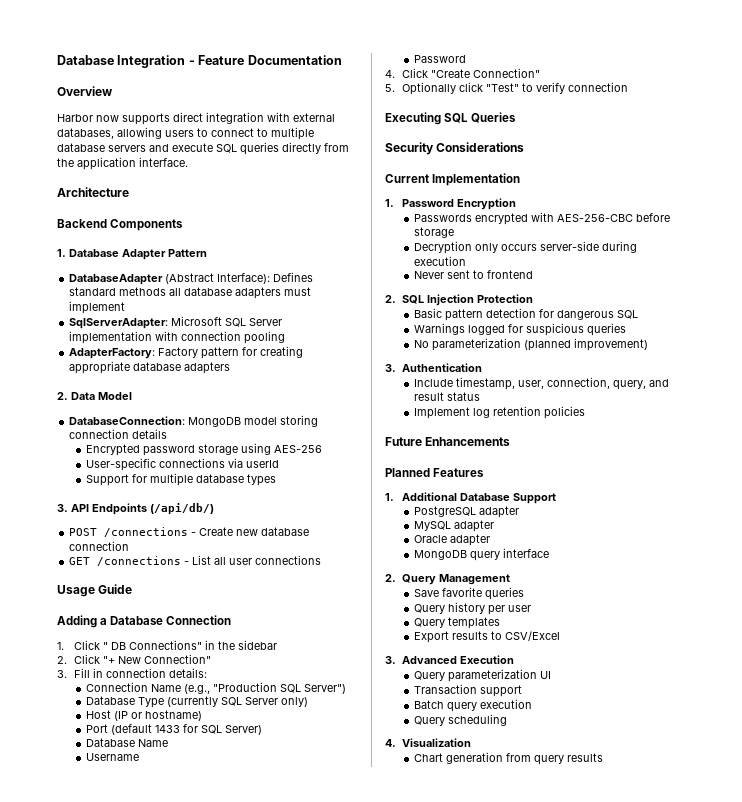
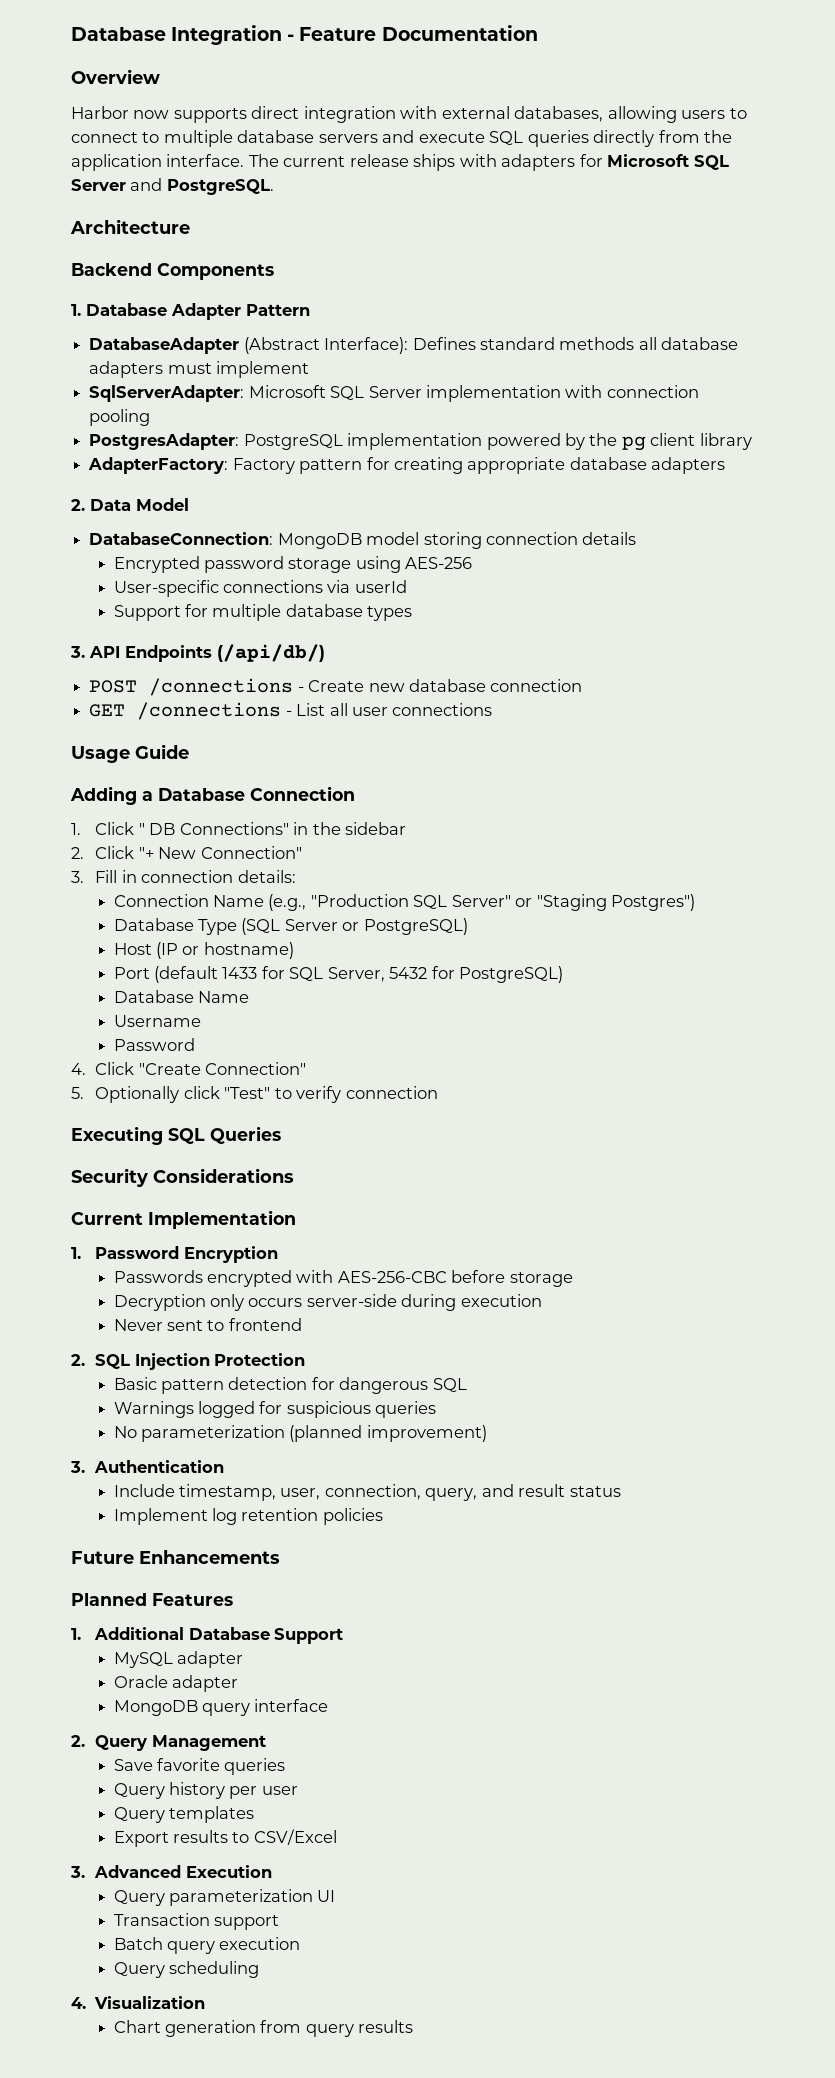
(188, 162) none -> [248,154,729,171] [71,178,274,195] The current release ships with adapters for Microsoft SQL Server and PostgreSQL.
(286, 337) none -> [89,433,752,451] // PostgresAdapter: PostgreSQL implementation powered by the pg client library
[304,684,347,694] [86,696,309,708] Server") // Database Type (currently SQL Server only) -> [451,894,696,911] [113,918,468,935] Server" or "Staging Postgres") // Database Type (SQL Server or PostgreSQL)
[225,725,263,735] Server) -> [327,966,564,983] Server, 5432 for PostgreSQL)
[414,506,520,518] // PostgreSQL adapter -> (344, 1636) none

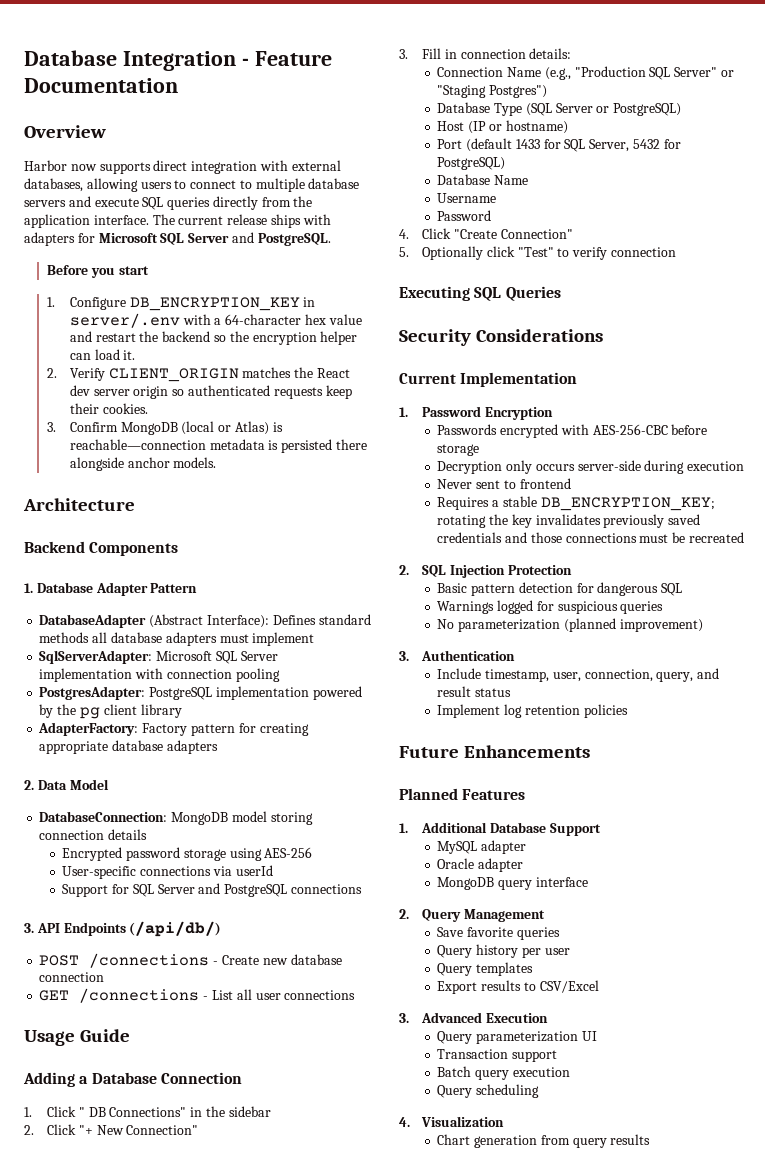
(274, 187) none -> [46,265,149,278] [46,297,316,311] [69,313,362,328] [69,331,358,345] [69,349,136,360] [46,367,351,382] [69,385,352,399] [69,403,148,414] [46,421,283,435] [69,439,368,453] [69,457,217,471] // Before you start // 1. Configure DB_ENCRYPTION_KEY in server/.env with a 64-character hex value and restart the backend so the encryption helper can load it. // 2. Verify CLIENT_ORIGIN matches the React dev server origin so authenticated requests keep their cookies. // 3. Confirm MongoDB (local or Atlas) is reachable—connection metadata is persisted there alongside anchor models.
[212,604,413,621] multiple database types -> [132,883,363,897] SQL Server and PostgreSQL connections
(302, 1324) none -> [437,496,715,511] [437,514,701,528] [437,532,745,543] // Requires a stable DB_ENCRYPTION_KEY; rotating the key invalidates previously saved credentials and those connections must be recreated

